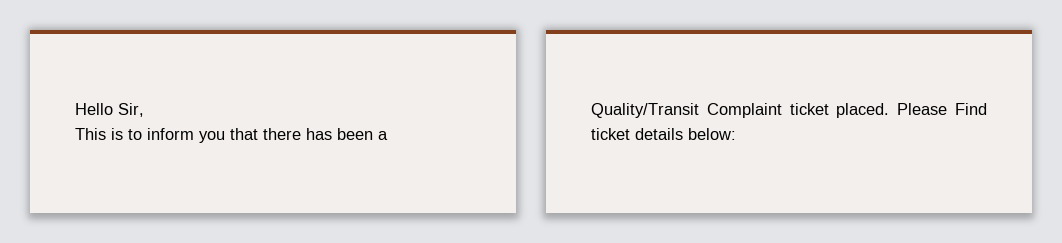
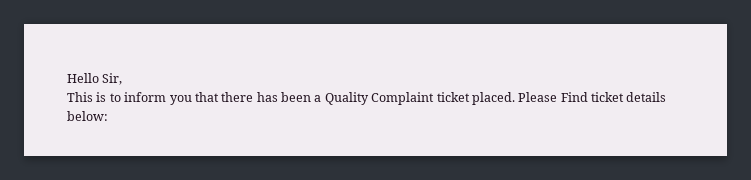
[591,103,699,118] Quality/Transit -> [324,92,369,105] Quality

